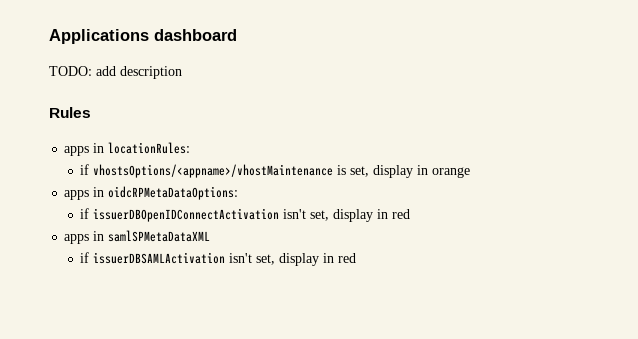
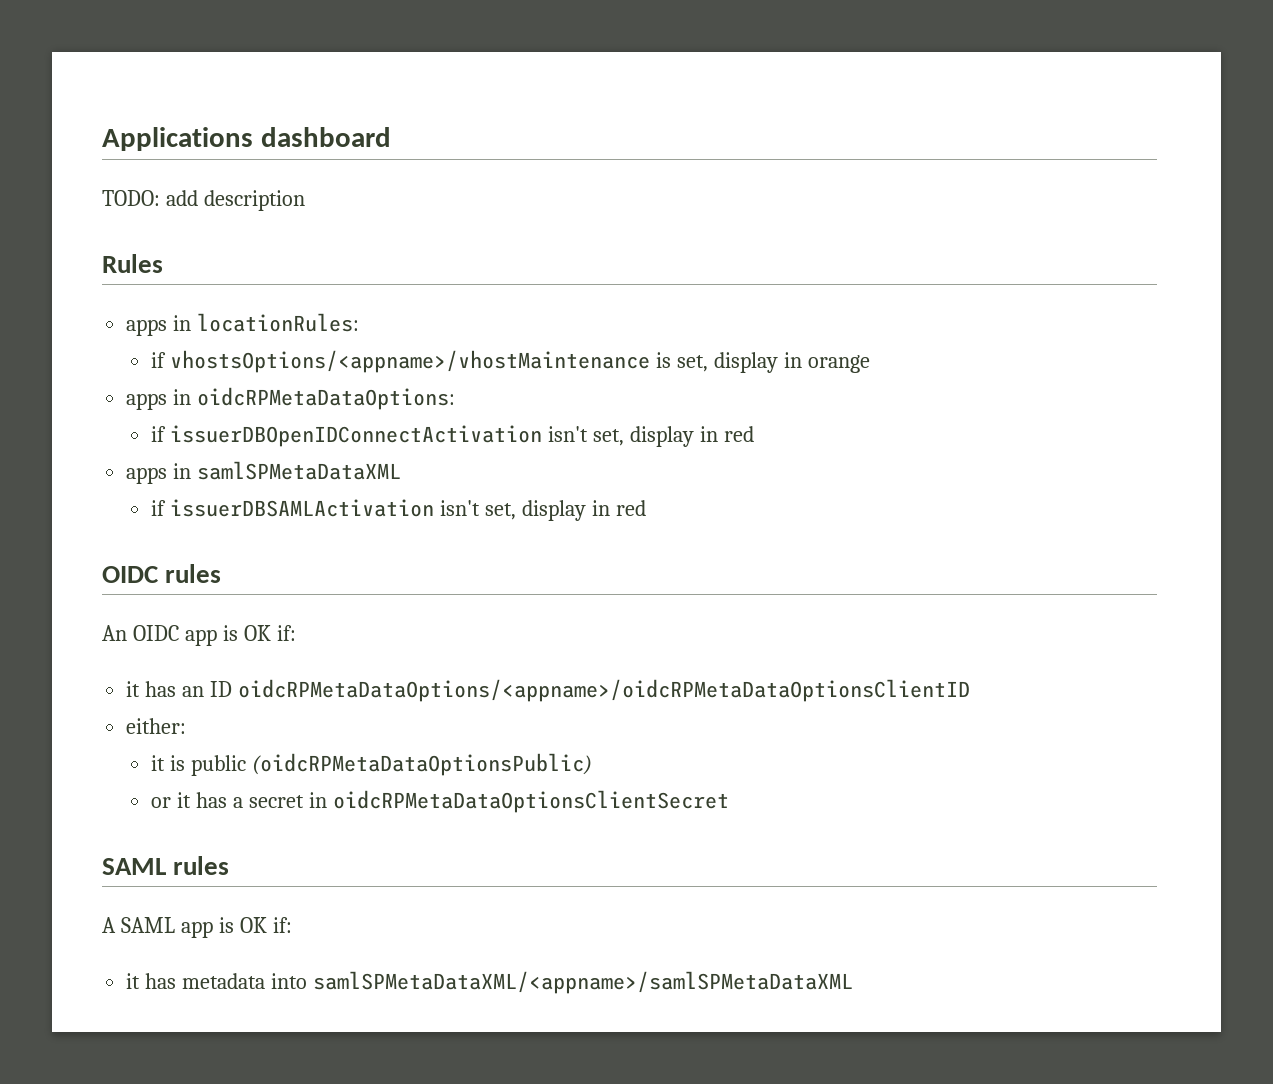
(357, 258) none -> [102,564,222,583] [102,625,296,646] [126,679,970,702] [126,718,187,734] [150,753,592,776] [150,790,729,813] [102,856,230,875] [102,917,292,938] [126,971,853,994] // OIDC rules // An OIDC app is OK if: // it has an ID oidcRPMetaDataOptions/<appname>/oidcRPMetaDataOptionsClientID // either: // it is public (oidcRPMetaDataOptionsPublic) // or it has a secret in oidcRPMetaDataOptionsClientSecret // SAML rules // A SAML app is OK if: // it has metadata into samlSPMetaDataXML/<appname>/samlSPMetaDataXML

